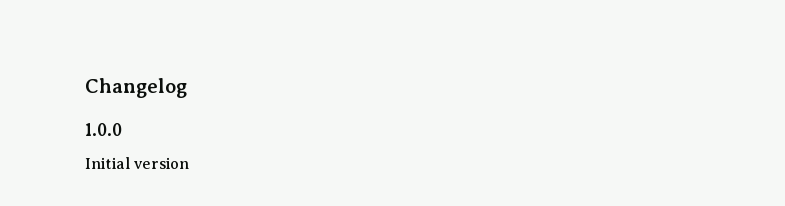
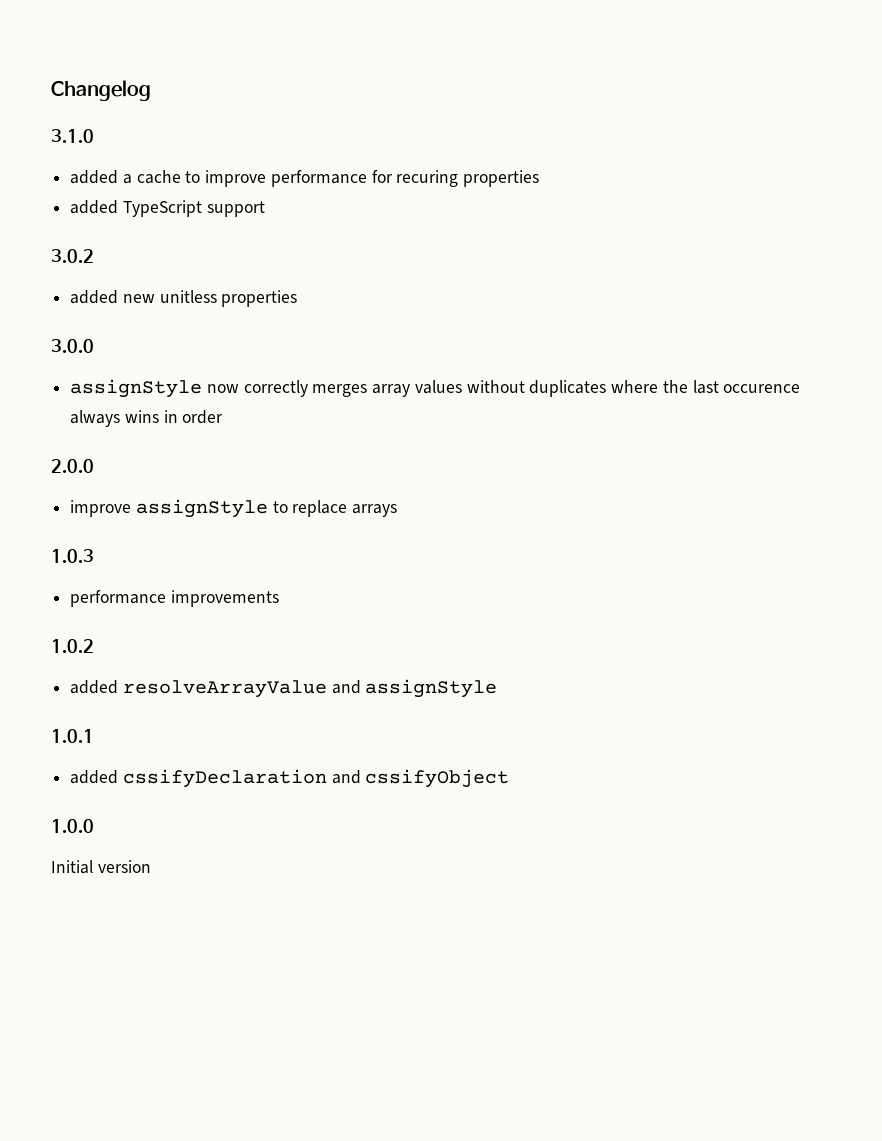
(187, 88) none -> [51,129,94,143] [70,170,540,187] [70,200,265,217] [51,249,94,263] [70,290,298,307] [51,339,94,353] [70,379,801,398] [70,410,224,427] [51,459,94,473] [70,499,398,518] [51,549,94,563] [70,590,279,607] [51,639,94,653] [70,679,498,698] [51,729,94,743] [70,769,510,788] // 3.1.0 // added a cache to improve performance for recuring properties // added TypeScript support // 3.0.2 // added new unitless properties // 3.0.0 // assignStyle now correctly merges array values without duplicates where the last occurence always wins in order // 2.0.0 // improve assignStyle to replace arrays // 1.0.3 // performance improvements // 1.0.2 // added resolveArrayValue and assignStyle // 1.0.1 // added cssifyDeclaration and cssifyObject

